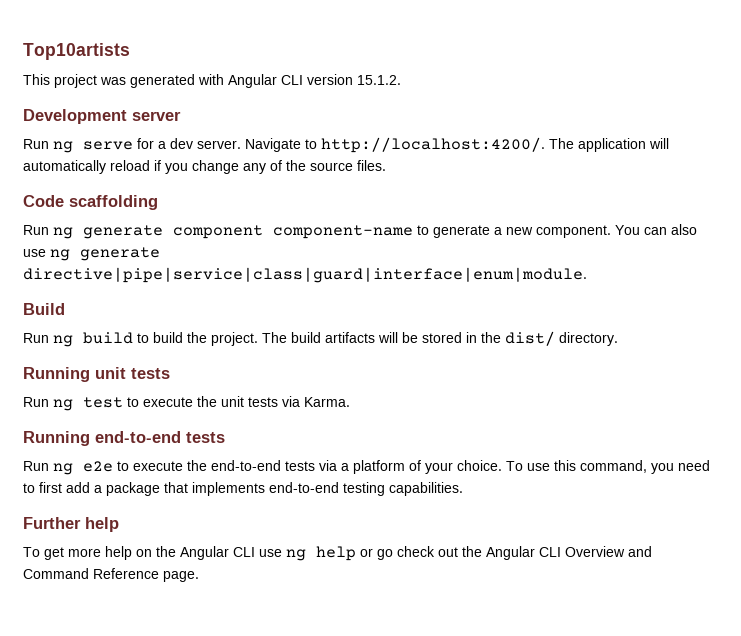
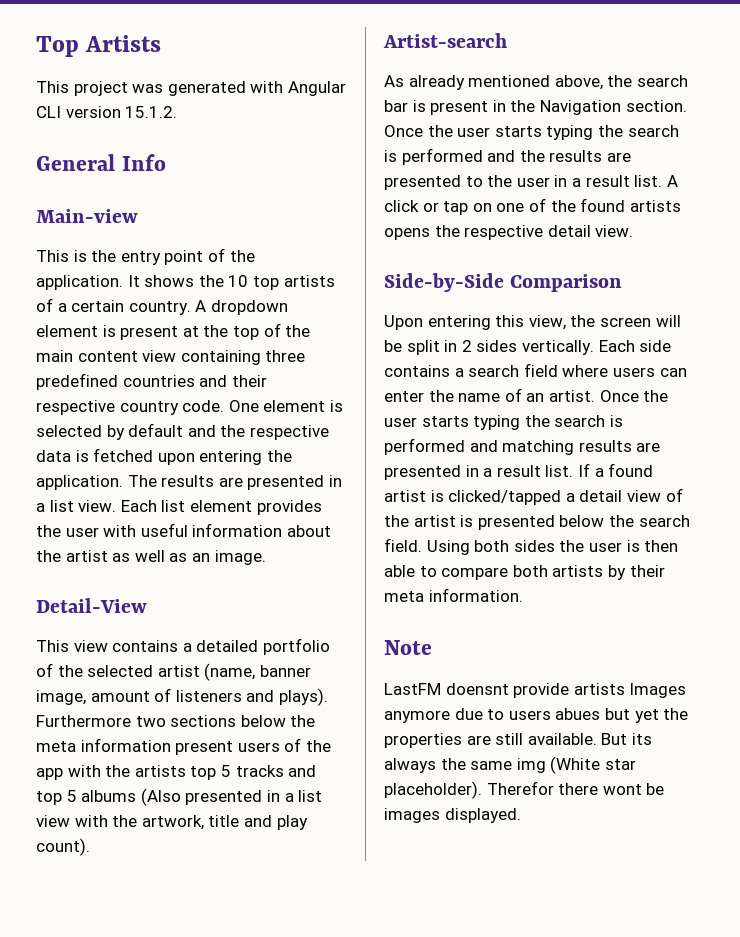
[23,43,130,60] Top10artists -> [36,35,162,57] Top Artists
[23,109,181,124] [23,137,669,153] [23,160,386,174] [23,195,158,210] [23,224,697,239] [23,247,160,261] [23,267,587,283] [23,303,65,315] [23,331,618,347] [23,367,170,382] [23,396,350,411] [23,431,225,446] [23,460,710,475] [23,482,463,496] [23,517,119,532] [23,546,652,561] [23,568,199,582] Development server // Run ng serve for a dev server. Navigate to http://localhost:4200/. The application will automatically reload if you change any of the source files. // Code scaffolding // Run ng generate component component-name to generate a new component. You can also use ng generate directive|pipe|service|class|guard|interface|enum|module. // Build // Run ng build to build the project. The build artifacts will be stored in the dist/ directory. // Running unit tests // Run ng test to execute the unit tests via Karma. // Running end-to-end tests // Run ng e2e to execute the end-to-end tests via a platform of your choice. To use this command, you need to first add a package that implements end-to-end testing capabilities. // Further help // To get more help on the Angular CLI use ng help or go check out the Angular CLI Overview and Command Reference page. -> [36,154,166,171] [36,209,138,223] [36,248,255,265] [36,275,335,290] [36,298,288,315] [36,323,311,340] [36,350,306,365] [36,373,267,390] [36,400,343,415] [36,423,329,440] [36,448,292,465] [36,475,342,490] [36,500,322,515] [36,523,331,537] [36,550,266,565] [36,598,147,613] [36,638,330,655] [36,663,311,681] [36,688,328,706] [36,715,316,727] [36,738,331,755] [36,765,317,780] [36,788,323,806] [36,815,308,830] [36,838,90,856] [383,33,507,48] [384,75,688,90] [384,100,687,115] [384,125,679,140] [384,148,631,165] [384,175,678,190] [384,198,681,215] [384,225,634,240] [384,273,623,292] [384,315,681,330] [384,340,672,355] [384,363,687,377] [384,388,669,402] [384,415,623,430] [384,438,661,455] [384,463,654,480] [384,488,683,505] [384,515,690,530] [384,538,679,555] [384,565,665,580] [384,588,523,602] [384,640,432,655] [384,683,687,698] [384,708,689,723] [384,733,652,748] [384,756,636,774] [384,781,665,799] [384,808,521,823] General Info // Main-view // This is the entry point of the application. It shows the 10 top artists of a certain country. A dropdown element is present at the top of the main content view containing three predefined countries and their respective country code. One element is selected by default and the respective data is fetched upon entering the application. The results are presented in a list view. Each list element provides the user with useful information about the artist as well as an image. // Detail-View // This view contains a detailed portfolio of the selected artist (name, banner image, amount of listeners and plays). Furthermore two sections below the meta information present users of the app with the artists top 5 tracks and top 5 albums (Also presented in a list view with the artwork, title and play count). // Artist-search // As already mentioned above, the search bar is present in the Navigation section. Once the user starts typing the search is performed and the results are presented to the user in a result list. A click or tap on one of the found artists opens the respective detail view. // Side-by-Side Comparison // Upon entering this view, the screen will be split in 2 sides vertically. Each side contains a search field where users can enter the name of an artist. Once the user starts typing the search is performed and matching results are presented in a result list. If a found artist is clicked/tapped a detail view of the artist is presented below the search field. Using both sides the user is then able to compare both artists by their meta information. // Note // LastFM doensnt provide artists Images anymore due to users abues but yet the properties are still available. But its always the same img (White star placeholder). Therefor there wont be images displayed.

